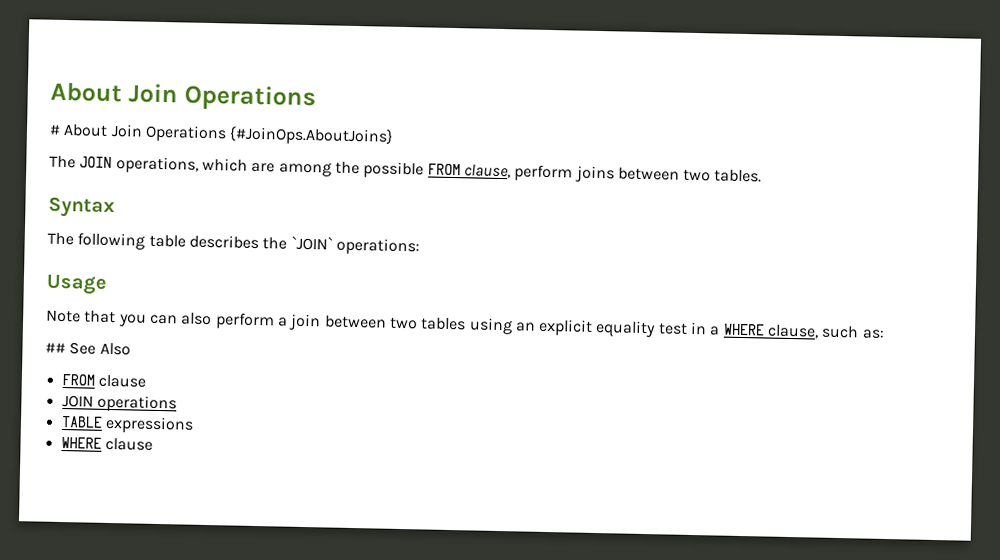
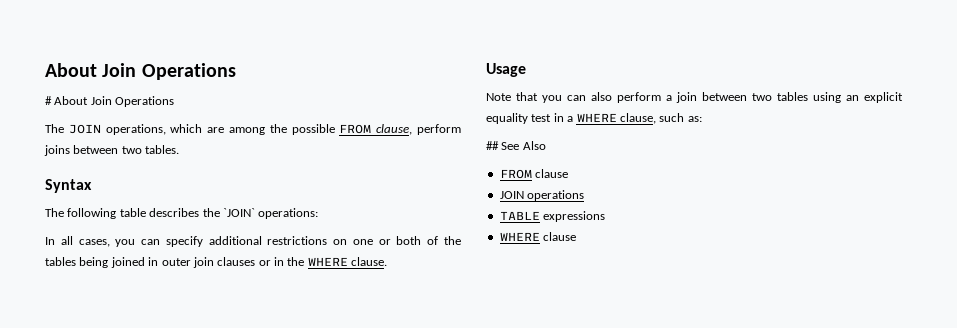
[229,126,395,146] {#JoinOps.AboutJoins} -> (175, 101) none
(420, 246) none -> [45,236,462,247] [45,257,388,268] // In all cases, you can specify additional restrictions on one or both of the tables being joined in outer join clauses or in the WHERE clause.

